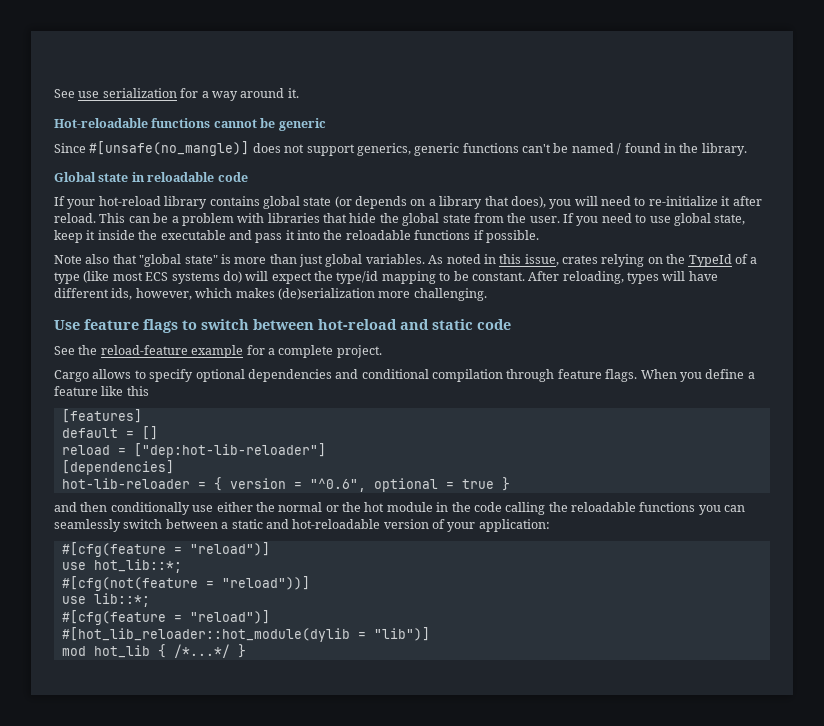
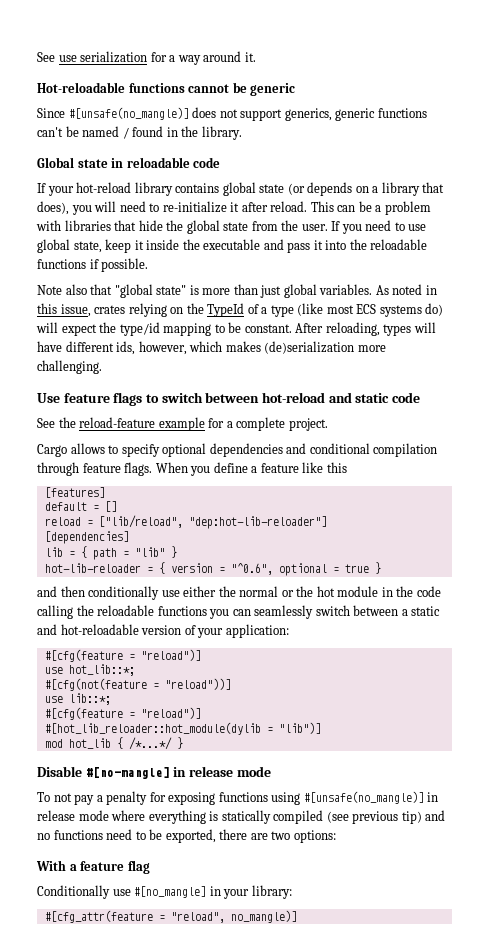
[133,443,326,458] ["dep:hot-lib-reloader"] -> [98,515,327,529] ["lib/reload", "dep:hot-lib-reloader"]
(174, 467) none -> [44,546,177,560] // lib = { path = "lib" }
(246, 651) none -> [37,766,271,779] [37,791,439,805] [37,810,446,824] [37,829,336,843] [36,860,150,874] [37,885,292,899] [44,910,297,923] // Disable #[no-mangle] in release mode // To not pay a penalty for exposing functions using #[unsafe(no_mangle)] in release mode where everything is statically compiled (see previous tip) and no functions need to be exported, there are two options: // With a feature flag // Conditionally use #[no_mangle] in your library: // #[cfg_attr(feature = "reload", no_mangle)]

